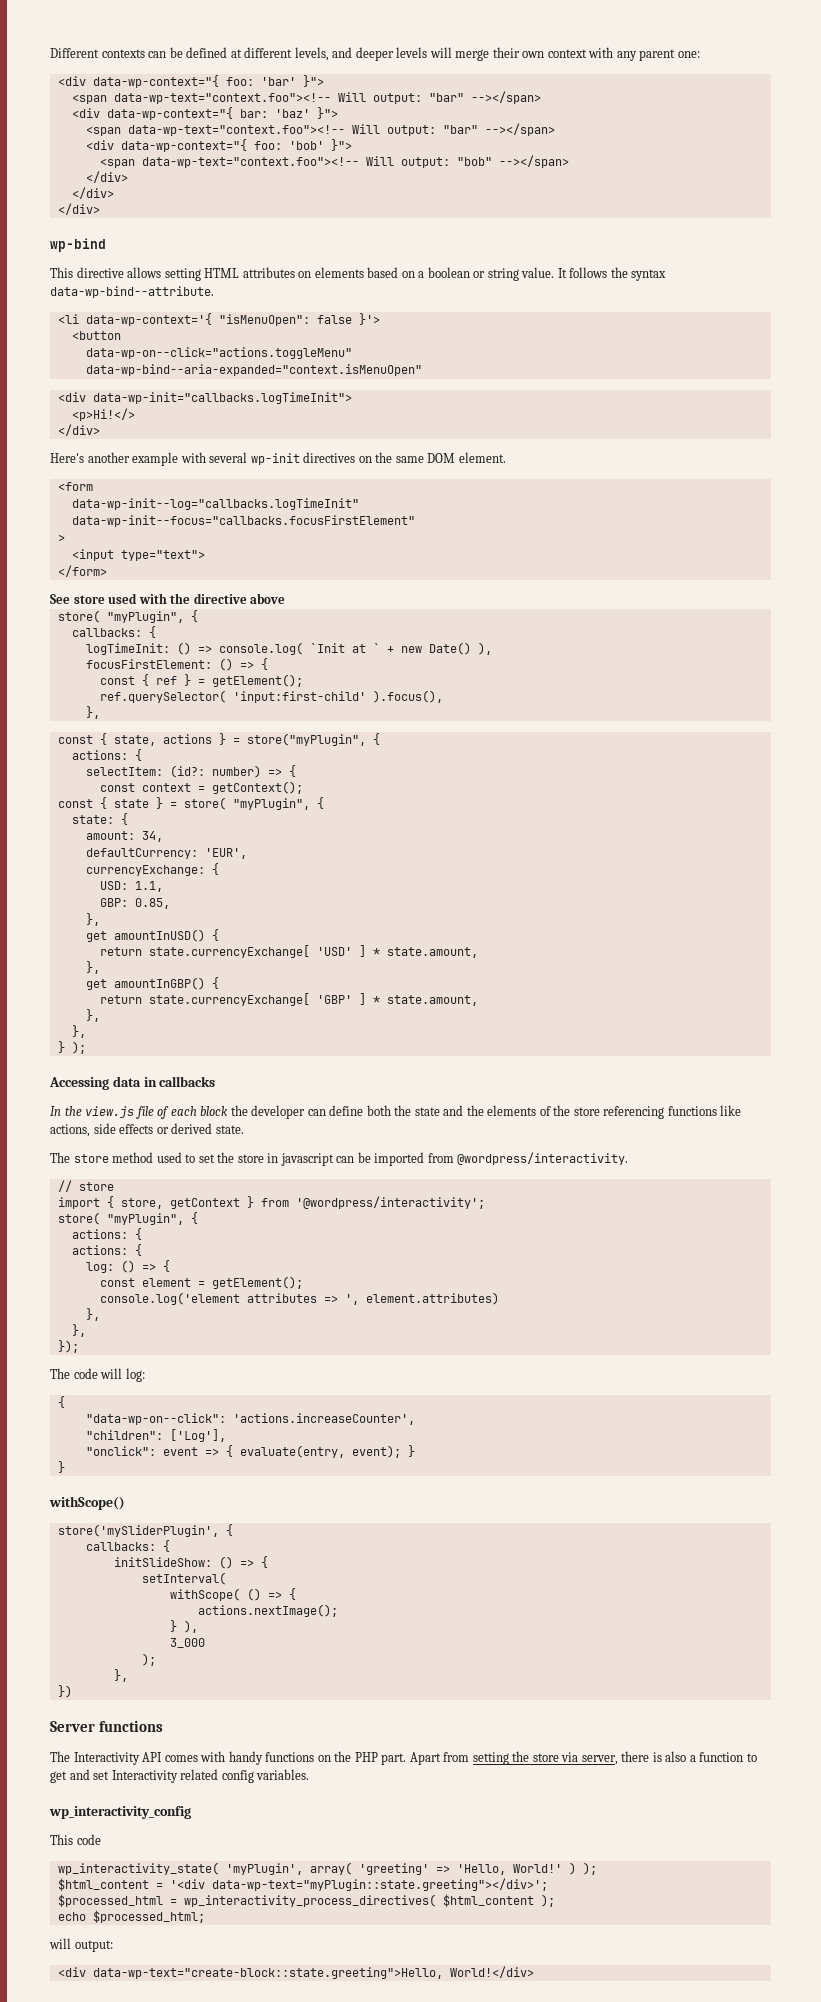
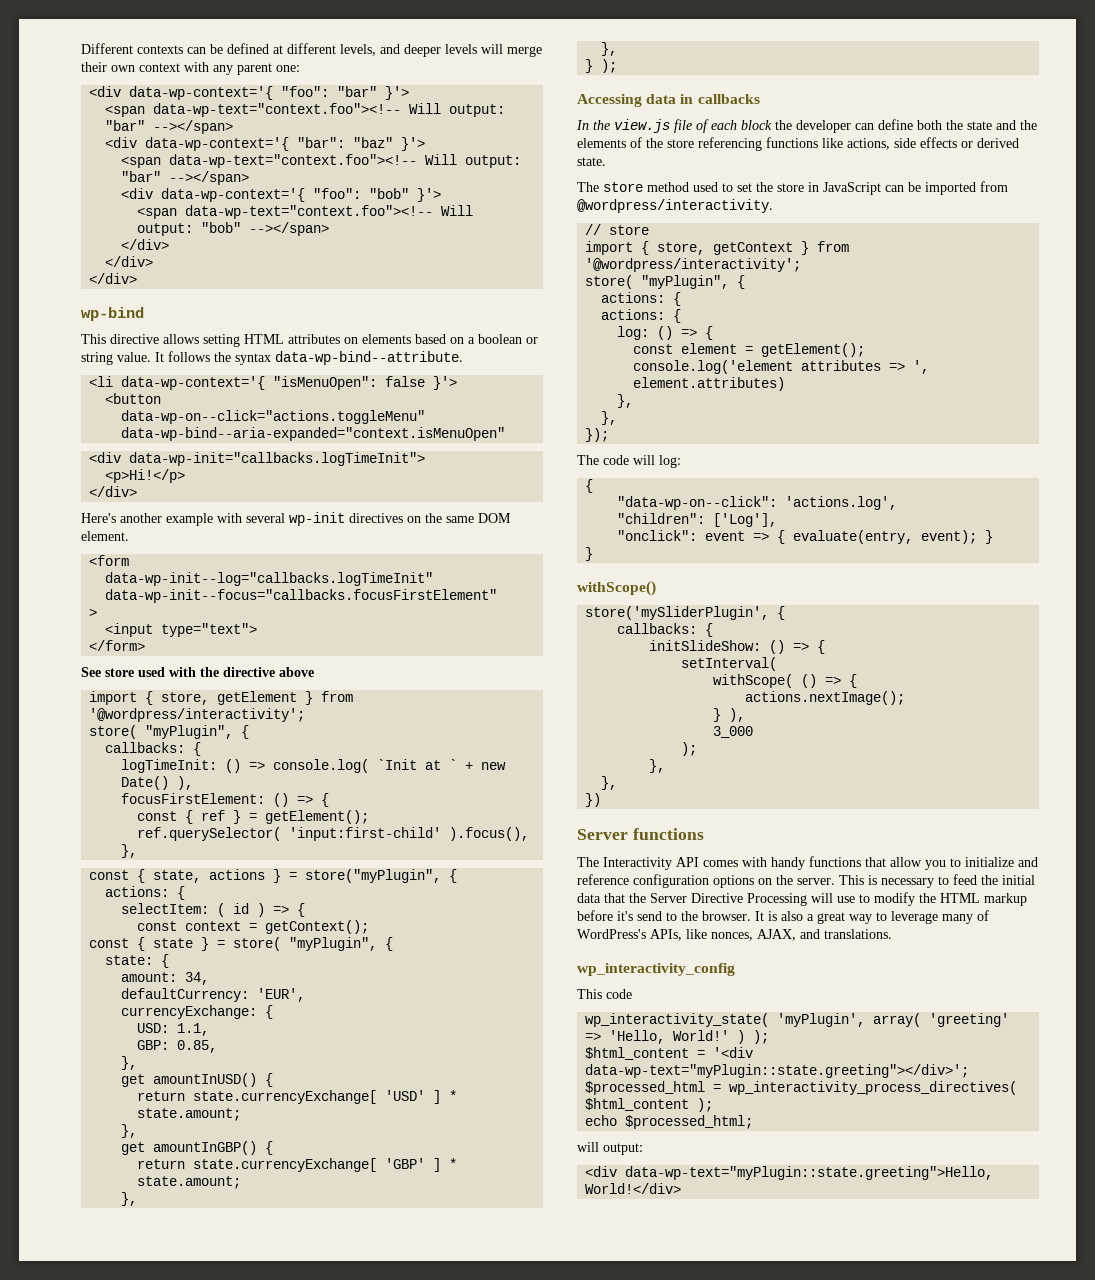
[92,75,324,88] [71,91,541,104] [71,107,338,120] [85,123,555,136] [85,139,352,152] data-wp-context="{ foo: 'bar' }"> // <span data-wp-text="context.foo"><!-- Will output: "bar" --></span> // <div data-wp-context="{ bar: 'baz' }"> // <span data-wp-text="context.foo"><!-- Will output: "bar" --></span> // <div data-wp-context="{ foo: 'bob' }"> -> [129,86,410,100] [105,103,506,117] [105,120,234,134] [105,137,426,151] [121,154,522,168] [121,171,250,185] [121,188,442,202] data-wp-context='{ "foo": "bar" }'> // <span data-wp-text="context.foo"><!-- Will output: "bar" --></span> // <div data-wp-context='{ "bar": "baz" }'> // <span data-wp-text="context.foo"><!-- Will output: "bar" --></span> // <div data-wp-context='{ "foo": "bob" }'>
[71,408,135,421] <p>Hi!</> -> [105,469,186,483] <p>Hi!</p>
(286, 598) none -> [89,691,354,705] [89,708,306,722] // import { store, getElement } from '@wordpress/interactivity';
[169,765,261,778] (id?: number) -> [217,903,266,917] ( id )
[386,947,478,958] state.amount, -> [137,1108,242,1121] state.amount;
[386,995,478,1006] state.amount, -> [137,1176,242,1189] state.amount;
[280,1153,334,1166] javascript -> [823,182,881,195] JavaScript
[232,1413,415,1425] 'actions.increaseCounter', -> [785,496,898,510] 'actions.log',
(128, 1675) none -> [601,776,618,790] // },
[317,1751,757,1765] [50,1769,310,1783] on the PHP part. Apart from setting the store via server, there is also a function to get and set Interactivity related config variables. -> [865,857,1038,870] [577,874,1035,888] [577,892,1027,906] [577,910,989,924] [577,929,892,941] that allow you to initialize and reference configuration options on the server. This is necessary to feed the initial data that the Server Directive Processing will use to modify the HTML markup before it's send to the browser. It is also a great way to leverage many of WordPress's APIs, like nonces, AJAX, and translations.
[92,1967,443,1979] data-wp-text="create-block::state.greeting">Hello, -> [625,1166,994,1180] data-wp-text="myPlugin::state.greeting">Hello,

